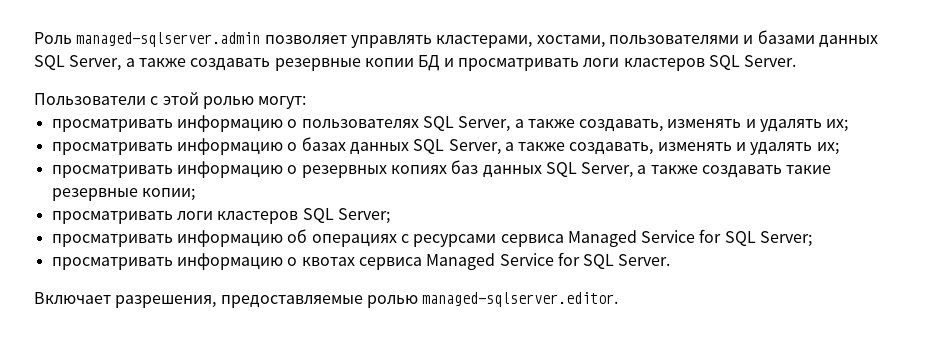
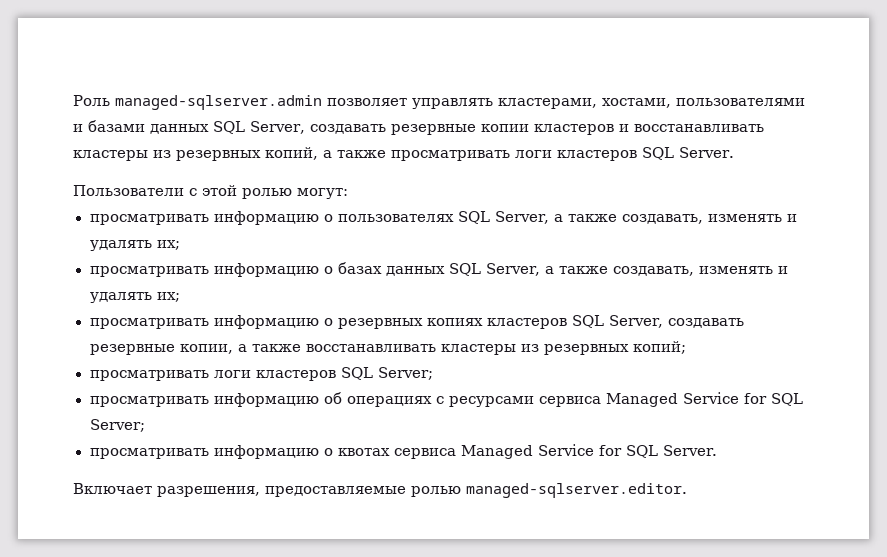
[125,58,186,67] а также -> (305, 127) none
[418,55,454,71] БД и -> [533,124,764,135] [73,147,386,161] кластеров и восстанавливать кластеры из резервных копий, а также
[451,160,832,178] [51,188,195,201] баз данных SQL Server, а также создавать такие резервные копии; -> [486,315,745,329] [89,341,686,355] кластеров SQL Server, создавать резервные копии, а также восстанавливать кластеры из резервных копий;

